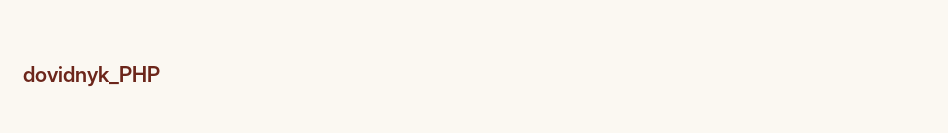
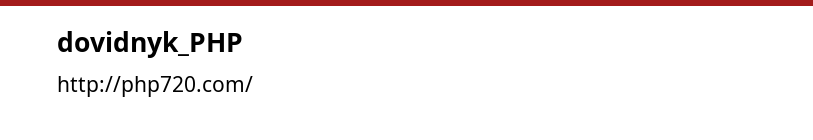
(160, 76) none -> [57,76,253,97] // http://php720.com/

